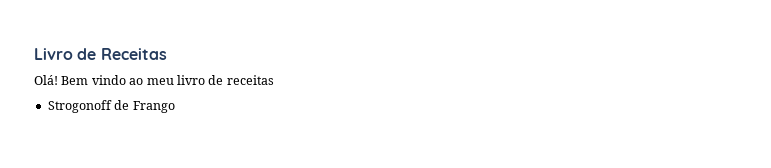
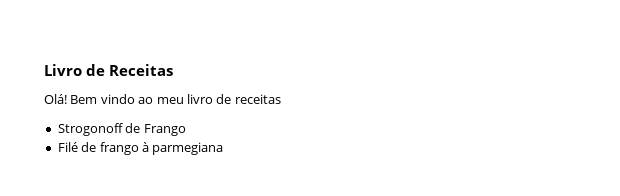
(175, 107) none -> [57,142,224,155] // Filé de frango à parmegiana

